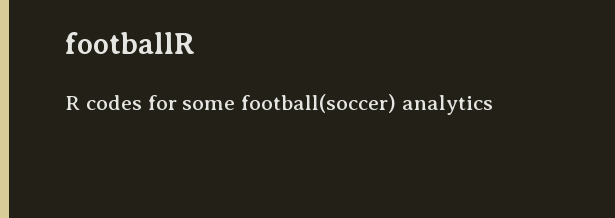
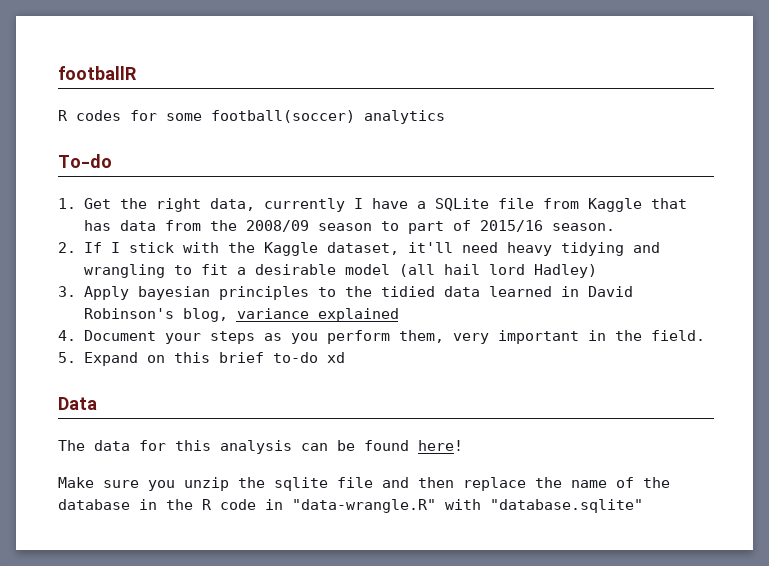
(494, 105) none -> [58,154,112,168] [58,198,687,212] [83,220,615,234] [58,242,660,256] [83,264,597,278] [58,286,633,300] [83,308,399,322] [58,330,705,344] [58,352,345,366] [58,397,97,410] [58,440,463,454] [58,477,670,491] [58,499,643,513] // To-do // 1. Get the right data, currently I have a SQLite file from Kaggle that has data from the 2008/09 season to part of 2015/16 season. // 2. If I stick with the Kaggle dataset, it'll need heavy tidying and wrangling to fit a desirable model (all hail lord Hadley) // 3. Apply bayesian principles to the tidied data learned in David Robinson's blog, variance explained // 4. Document your steps as you perform them, very important in the field. // 5. Expand on this brief to-do xd // Data // The data for this analysis can be found here! // Make sure you unzip the sqlite file and then replace the name of the database in the R code in "data-wrangle.R" with "database.sqlite"

